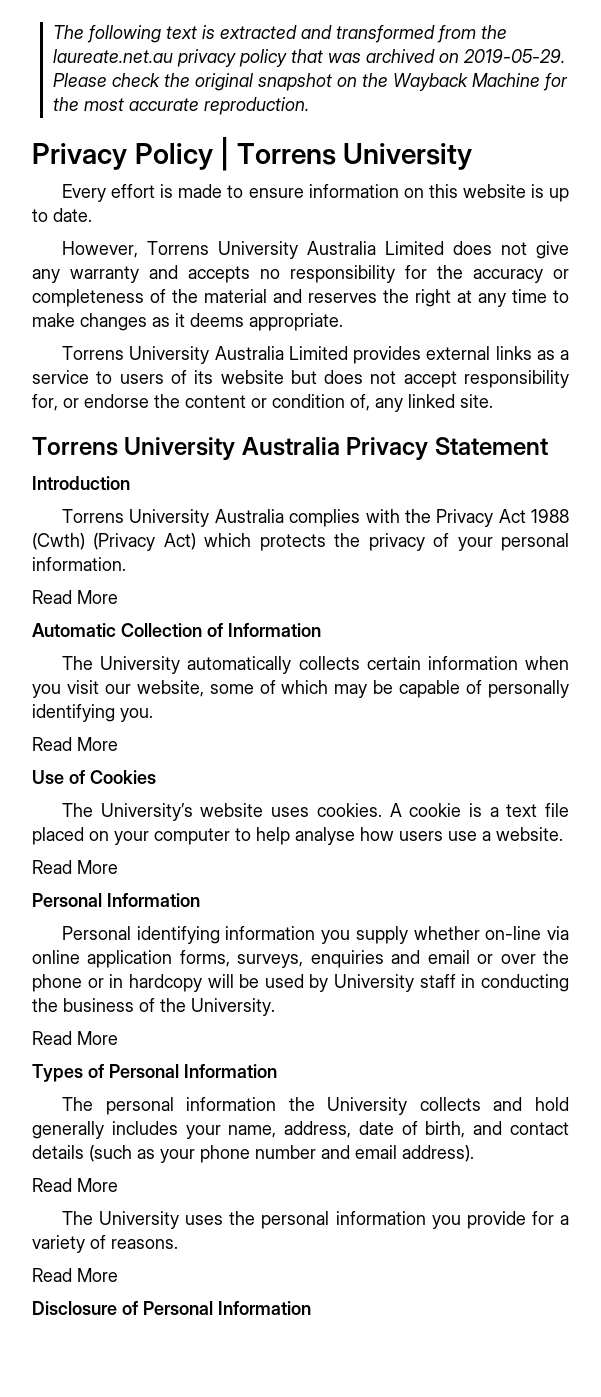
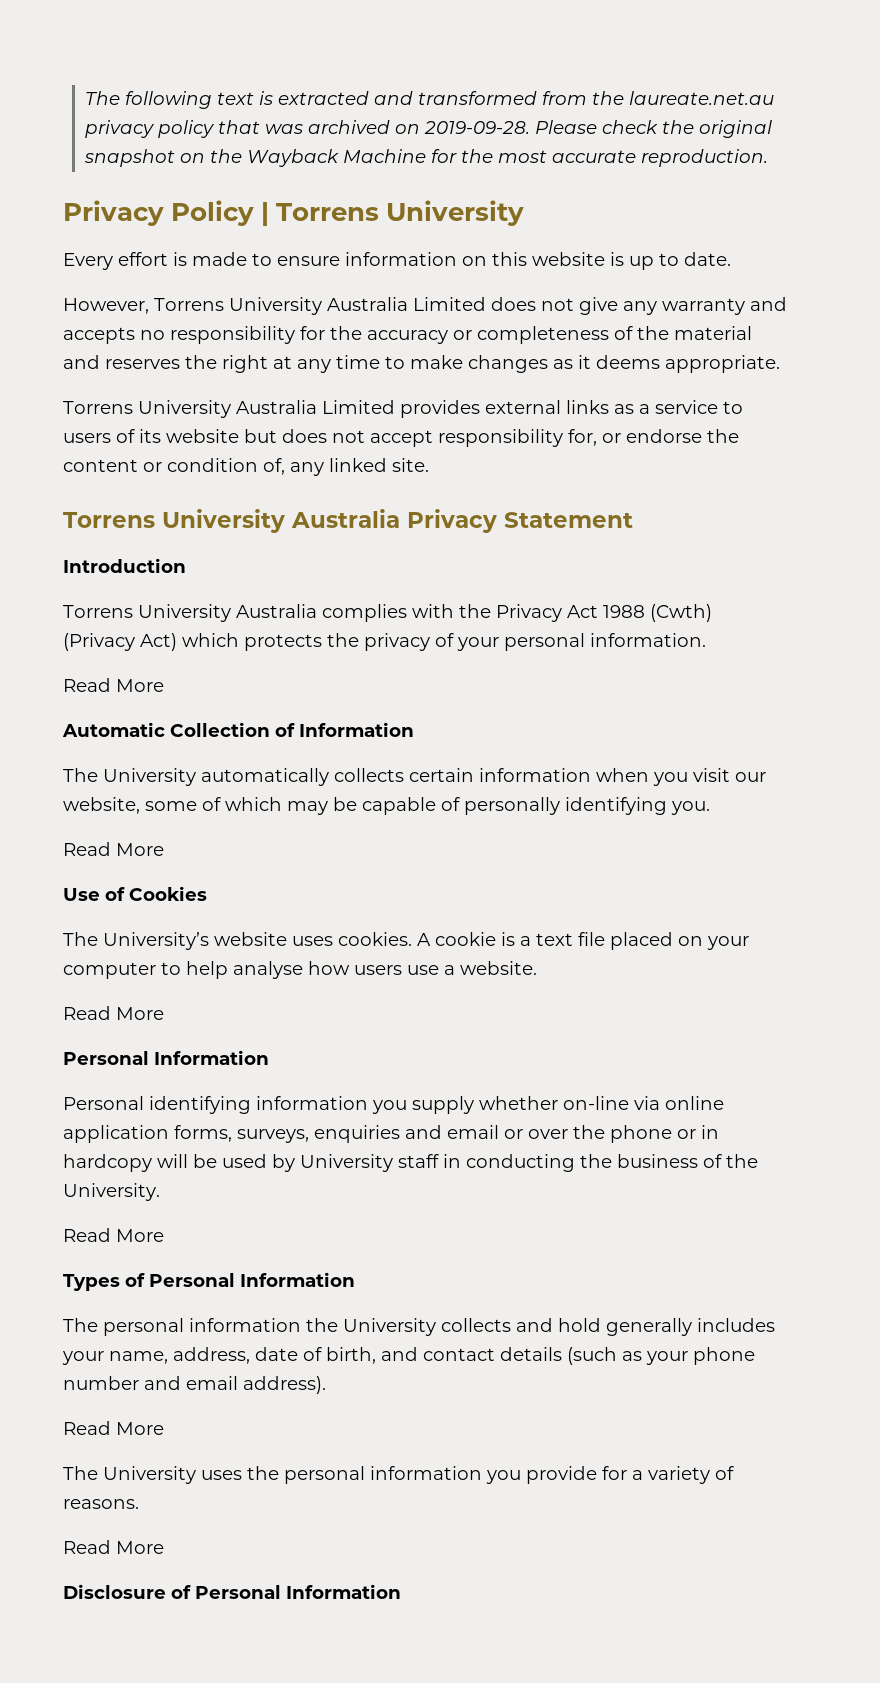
[462,49,565,63] 2019-05-29. -> [424,121,531,134] 2019-09-28.

